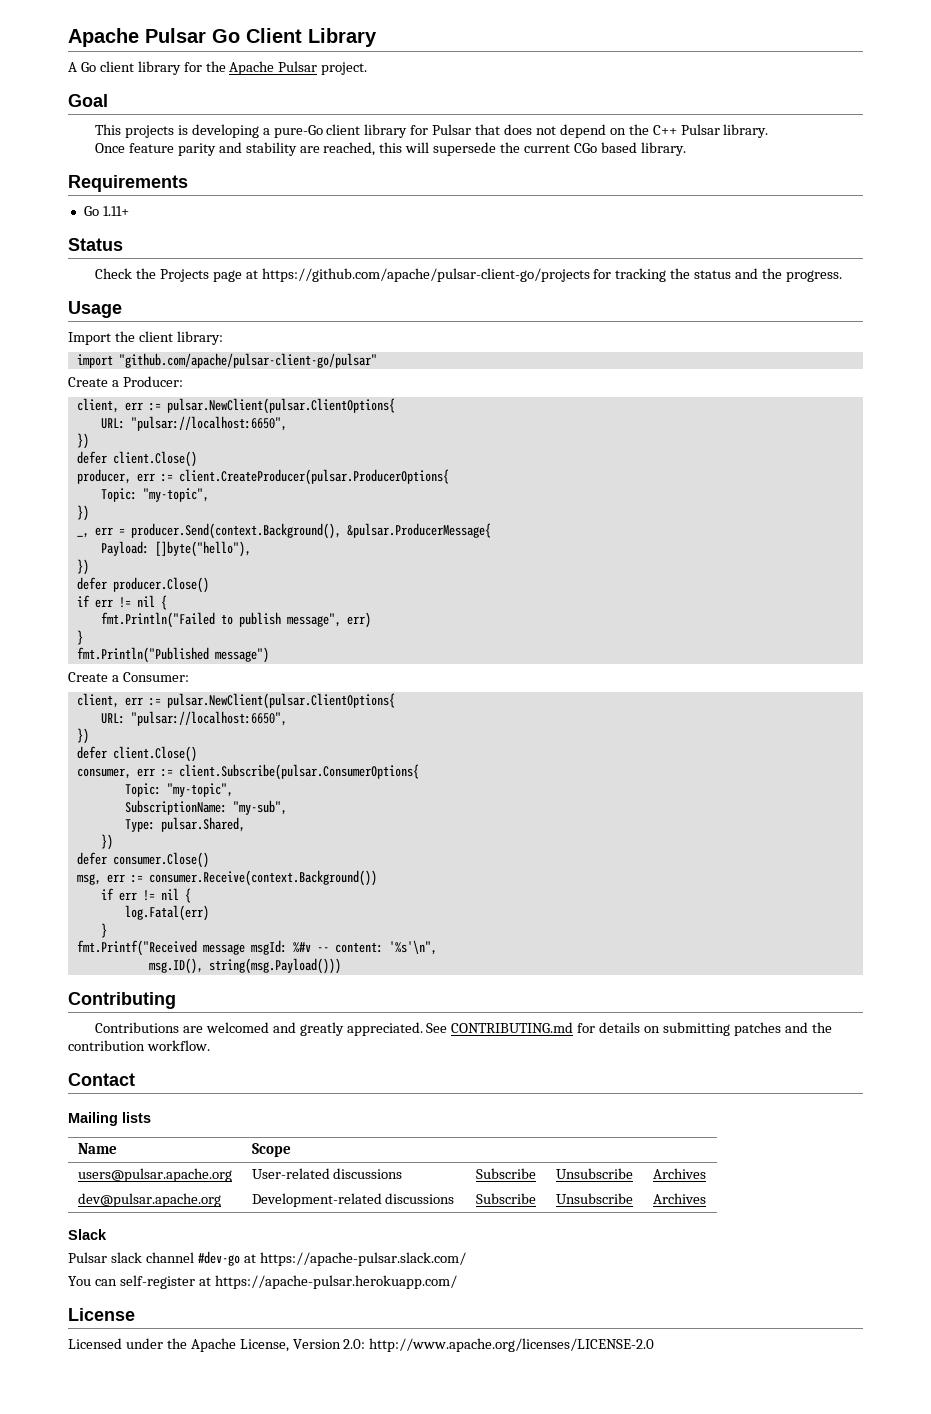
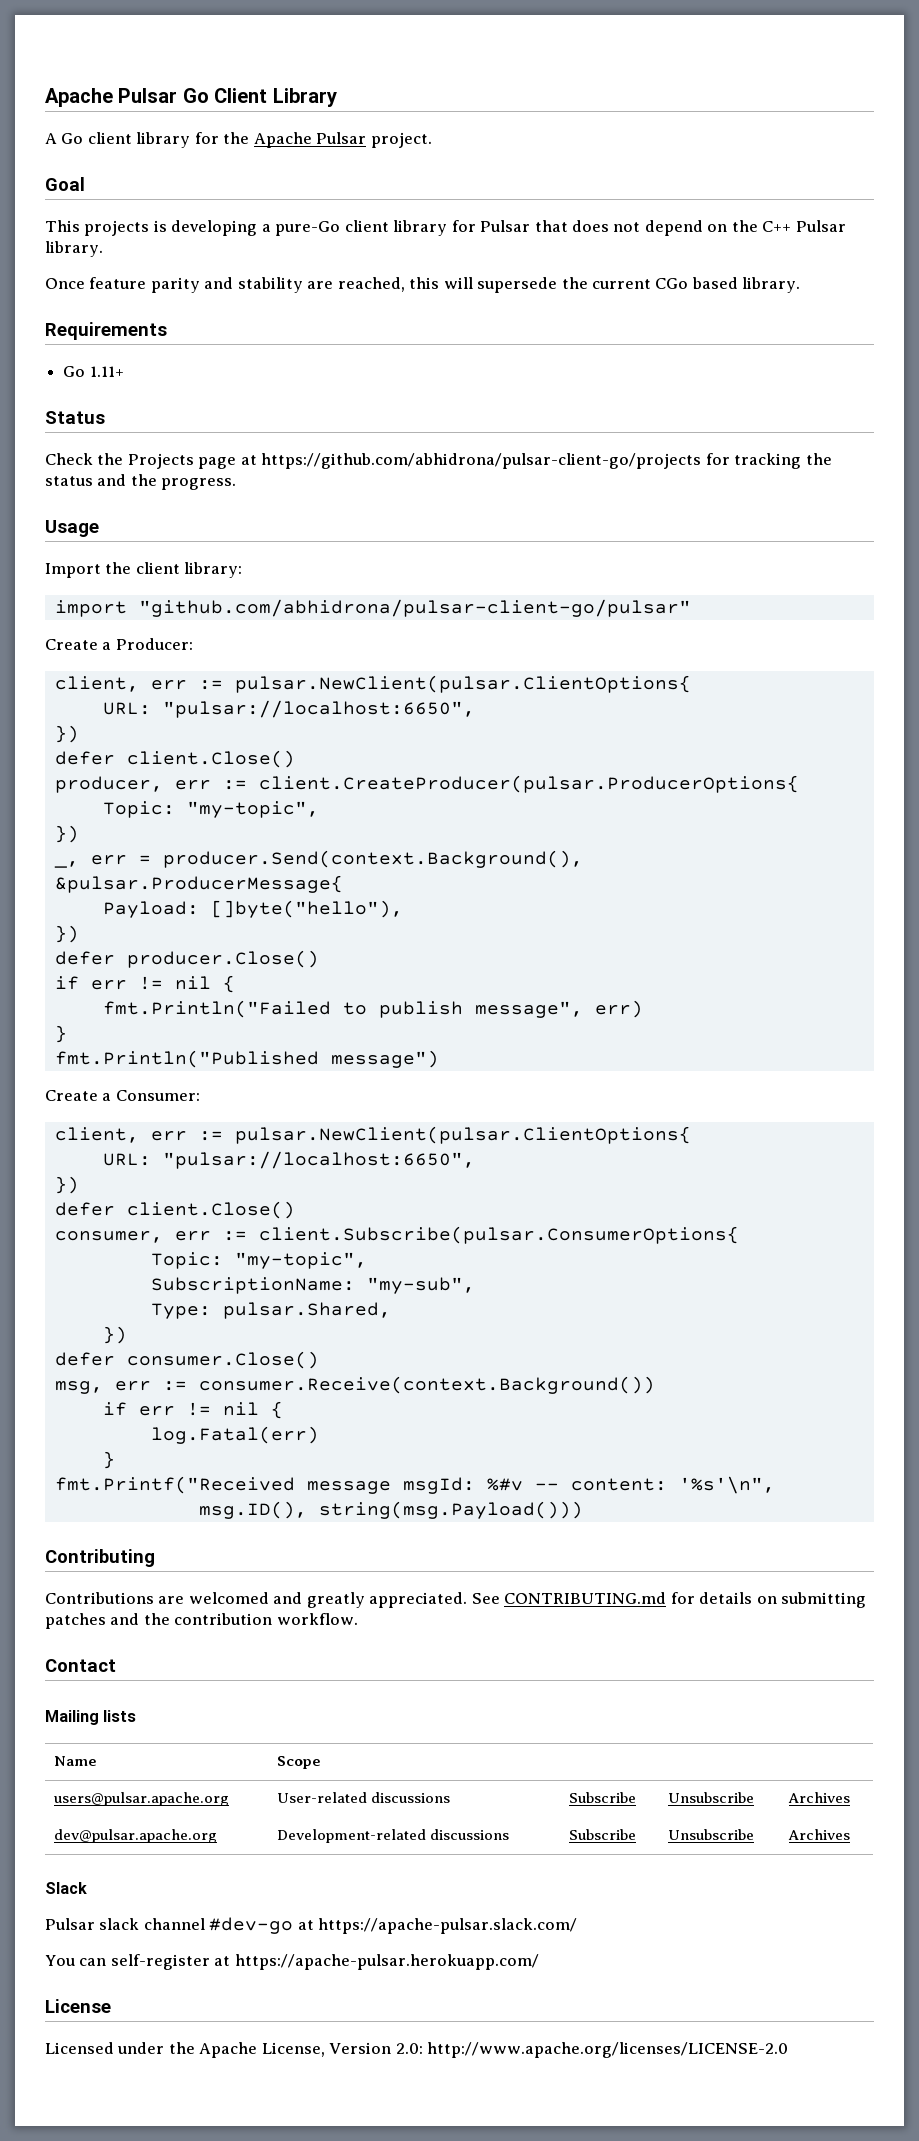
[261,268,590,282] https://github.com/apache/pulsar-client-go/projects -> [261,453,702,469] https://github.com/abhidrona/pulsar-client-go/projects
[118,353,377,368] "github.com/apache/pulsar-client-go/pulsar" -> [138,599,691,617] "github.com/abhidrona/pulsar-client-go/pulsar"

